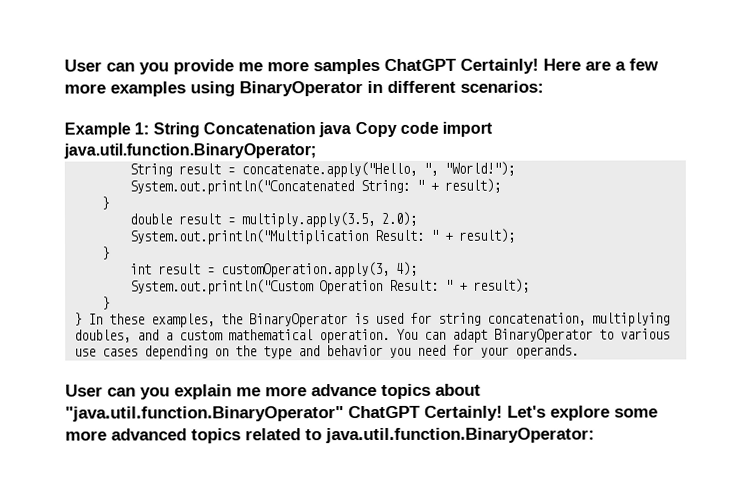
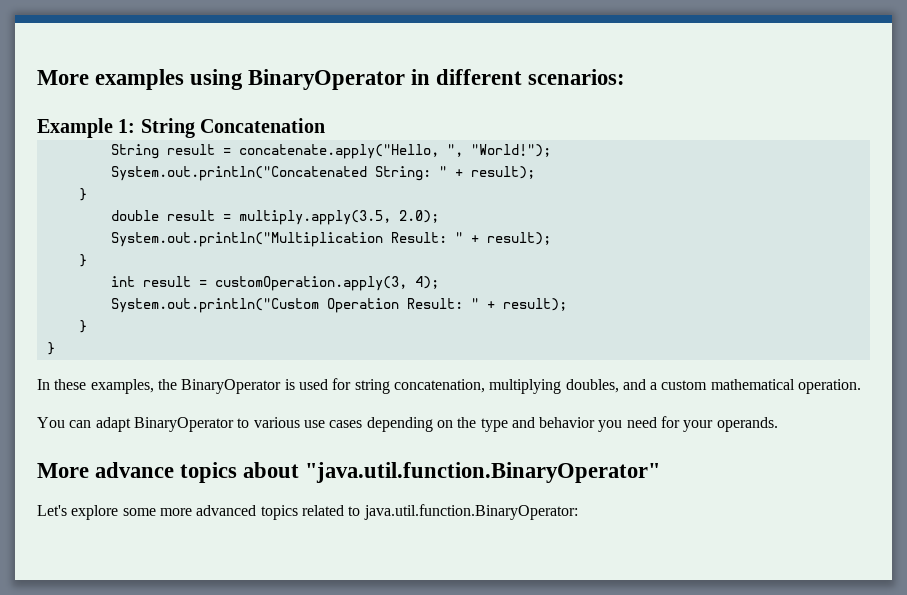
[64,58,659,75] [64,83,106,94] User can you provide me more samples ChatGPT Certainly! Here are a few more -> [37,70,89,85] More
[318,121,494,138] [63,143,316,159] java Copy code import java.util.function.BinaryOperator; -> (326, 125) none
(82, 319) none -> (55, 348) //
(390, 336) none -> (862, 386) //
[65,384,307,400] User can you explain me more -> [37,463,89,478] More
[348,405,503,421] ChatGPT Certainly! -> (661, 472) //

